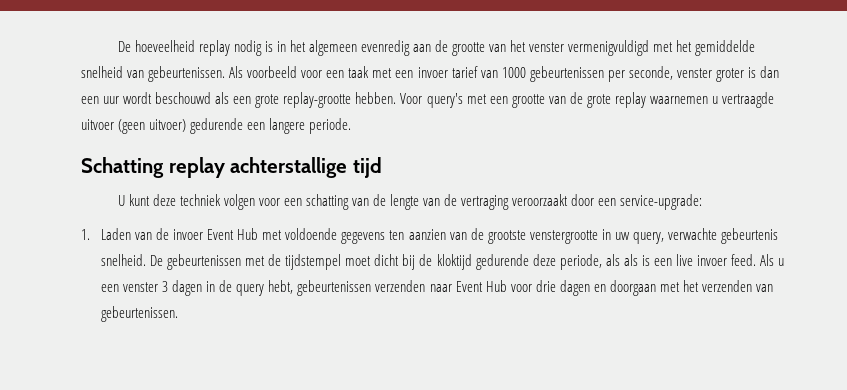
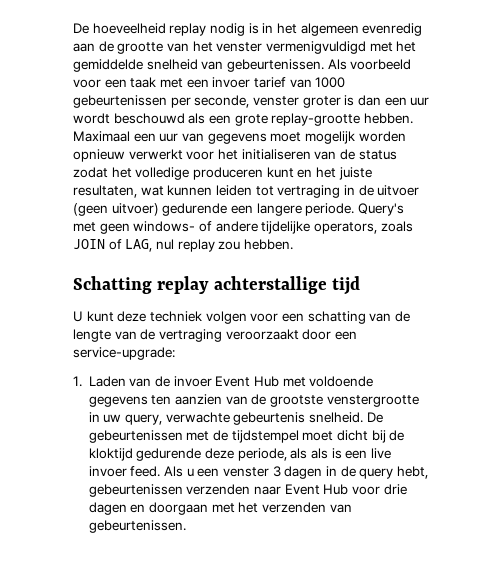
[400,92,774,108] Voor query's met een grootte van de grote replay waarnemen u vertraagde -> [73,131,406,144] [73,149,397,162] [73,167,372,180] [73,185,374,198] Maximaal een uur van gegevens moet mogelijk worden opnieuw verwerkt voor het initialiseren van de status zodat het volledige produceren kunt en het juiste resultaten, wat kunnen leiden tot vertraging in de
(352, 126) none -> [357,203,404,216] [73,221,413,234] [73,239,293,252] Query's met geen windows- of andere tijdelijke operators, zoals JOIN of LAG, nul replay zou hebben.

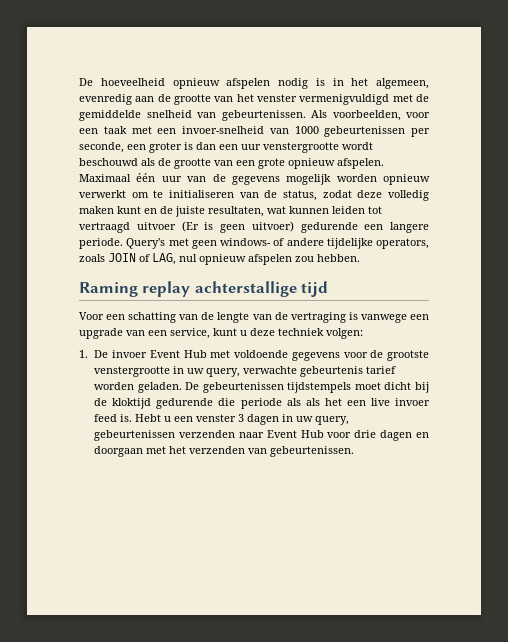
[169,23,207,36] replay -> [172,78,271,89] opnieuw afspelen
[300,23,359,36] algemeen -> [376,78,429,89] algemeen,
[396,41,417,52] het -> [416,94,429,102] de
[350,59,412,70] voorbeeld -> [332,110,401,121] voorbeelden,
[212,77,286,88] invoer tarief -> [182,126,264,134] invoer-snelheid
[252,96,299,106] venster -> [127,144,146,150] een
(430, 101) none -> [263,142,339,153] venstergrootte
[208,113,413,126] [73,131,302,144] een grote replay-grootte hebben. Maximaal een uur van gegevens moet -> [158,158,384,169] [79,173,280,185] de grootte van een grote opnieuw afspelen. Maximaal één uur van de gegevens
[186,149,238,160] voor het -> [131,190,164,198] om te
[358,150,397,160] [73,167,263,180] status zodat het volledige produceren -> [283,190,429,201] [79,206,114,214] status, zodat deze volledig maken
[315,167,336,178] het -> [160,206,173,214] de
[277,185,420,198] [73,203,108,216] vertraging in de uitvoer (geen -> [79,221,245,233] vertraagd uitvoer (Er is geen
[177,239,215,252] replay -> [199,254,292,265] opnieuw afspelen
[73,276,152,294] Schatting -> [79,282,138,297] Raming
[73,311,279,324] U kunt deze techniek volgen voor -> [79,312,104,320] Voor
[225,329,357,340] [73,347,175,360] [73,376,171,387] veroorzaakt door een service-upgrade: // 1. Laden van de -> [348,312,429,323] [79,328,363,339] [79,350,109,358] is vanwege een upgrade van een service, kunt u deze techniek volgen: // 1. De
[151,394,248,405] ten aanzien van -> [343,352,368,358] voor
[308,412,383,423] [88,430,299,443] snelheid. De gebeurtenissen met de tijdstempel -> [366,366,397,374] [94,382,352,393] tarief worden geladen. De gebeurtenissen tijdstempels
[205,448,287,461] deze periode, -> [218,398,282,409] die periode
[331,448,342,459] is -> [324,398,342,406] het
[130,466,184,477] feed. Als -> [94,414,162,422] feed is. Hebt
[340,466,428,479] de query hebt, -> [296,416,350,425] uw query,

